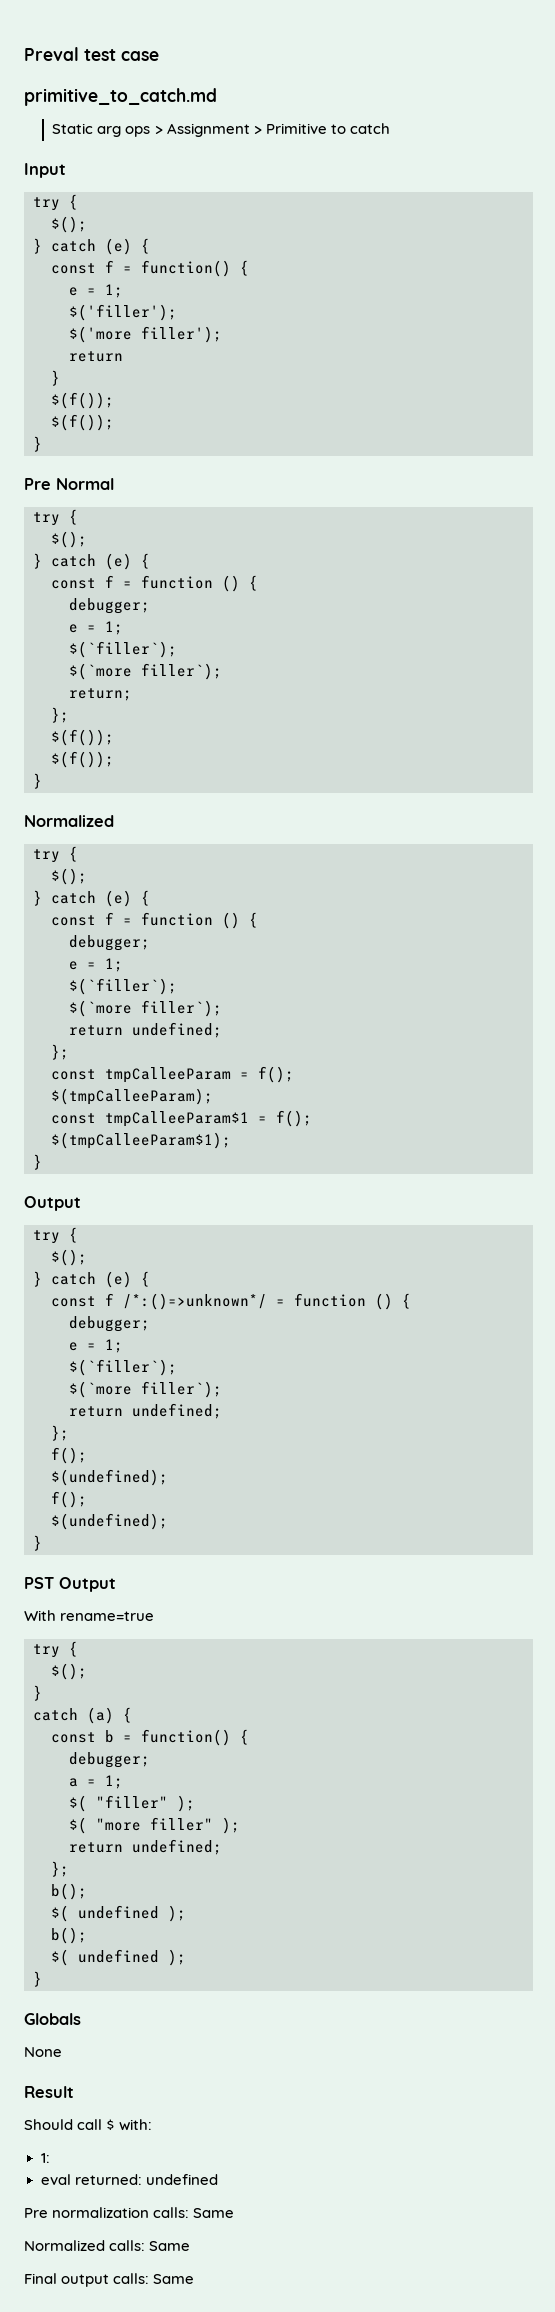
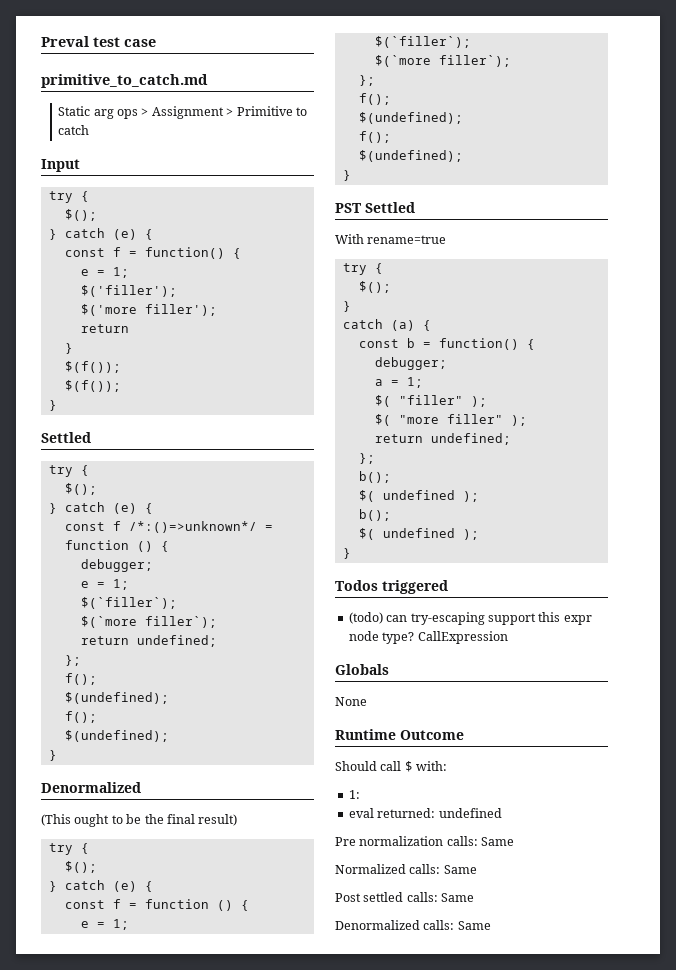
[24,478,114,490] [33,509,78,526] [51,531,87,548] [33,553,150,570] [51,575,258,592] [69,598,150,614] [69,621,123,635] [69,641,177,658] [69,663,222,680] [69,688,132,701] [51,707,69,723] [51,729,114,746] [51,751,114,768] [33,773,42,789] [24,815,114,827] [33,846,78,863] [51,868,87,885] [33,890,150,907] [51,912,258,929] [69,935,150,951] [69,958,123,972] [69,978,177,995] [69,1000,222,1017] [69,1022,222,1038] [51,1044,69,1060] [51,1066,294,1083] [51,1088,213,1105] [51,1110,312,1127] [51,1132,231,1149] [33,1154,42,1170] [24,1196,81,1211] Pre Normal // try { // $(); // } catch (e) { // const f = function () { // debugger; // e = 1; // $(`filler`); // $(`more filler`); // return; // }; // $(f()); // $(f()); // } // Normalized // try { // $(); // } catch (e) { // const f = function () { // debugger; // e = 1; // $(`filler`); // $(`more filler`); // return undefined; // }; // const tmpCalleeParam = f(); // $(tmpCalleeParam); // const tmpCalleeParam$1 = f(); // $(tmpCalleeParam$1); // } // Output -> [41,432,91,443] Settled
(42, 1543) none -> [41,782,141,793] [41,814,238,827] [48,843,89,855] [64,861,97,873] [48,880,153,892] [64,899,249,911] [80,919,129,930] [374,36,471,48] [374,55,511,67] [358,75,375,86] [358,93,391,105] [358,112,463,124] [358,131,391,143] [358,150,463,162] [342,170,351,181] // Denormalized // (This ought to be the final result) // try { // $(); // } catch (e) { // const f = function () { // e = 1; // $(`filler`); // $(`more filler`); // }; // f(); // $(undefined); // f(); // $(undefined); // }
[59,1577,116,1592] Output -> [365,202,415,213] Settled
(42, 1979) none -> [335,580,448,594] [348,612,592,625] [348,631,508,644] // Todos triggered // (todo) can try-escaping support this expr node type? CallExpression
[24,2086,74,2098] Result -> [335,729,464,740] Runtime Outcome
[24,2273,195,2287] Final output calls: Same -> [335,892,475,902] [335,920,491,930] Post settled calls: Same // Denormalized calls: Same

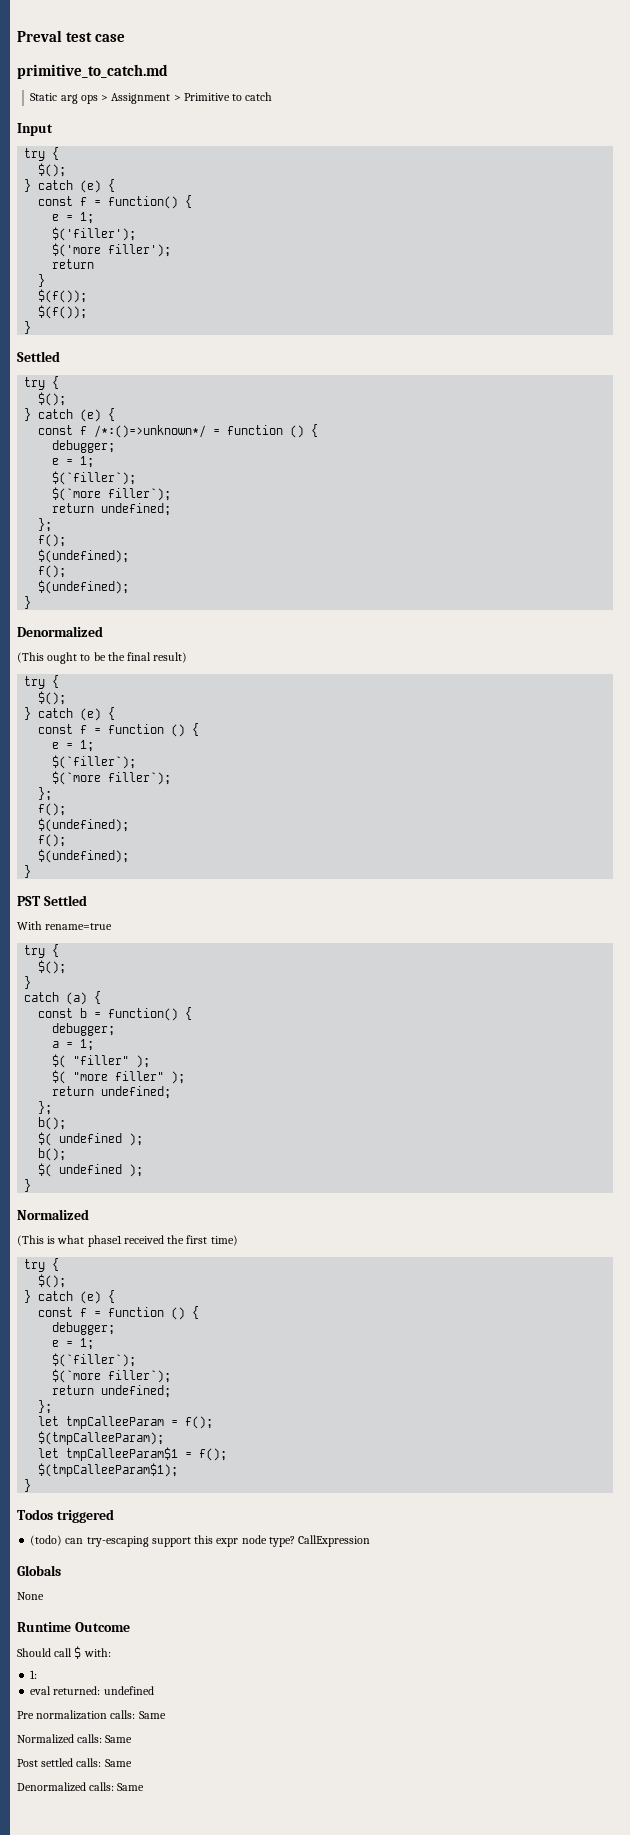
(351, 553) none -> [17,1209,89,1220] [17,1235,238,1247] [24,1258,60,1272] [38,1274,67,1288] [24,1290,116,1304] [38,1306,200,1320] [52,1322,116,1335] [52,1338,95,1350] [52,1353,137,1367] [52,1369,172,1383] [52,1385,172,1398] [38,1400,53,1414] [38,1416,214,1429] [38,1431,165,1445] [38,1447,228,1461] [38,1463,179,1477] [24,1479,32,1492] // Normalized // (This is what phase1 received the first time) // try { // $(); // } catch (e) { // const f = function () { // debugger; // e = 1; // $(`filler`); // $(`more filler`); // return undefined; // }; // let tmpCalleeParam = f(); // $(tmpCalleeParam); // let tmpCalleeParam$1 = f(); // $(tmpCalleeParam$1); // }

